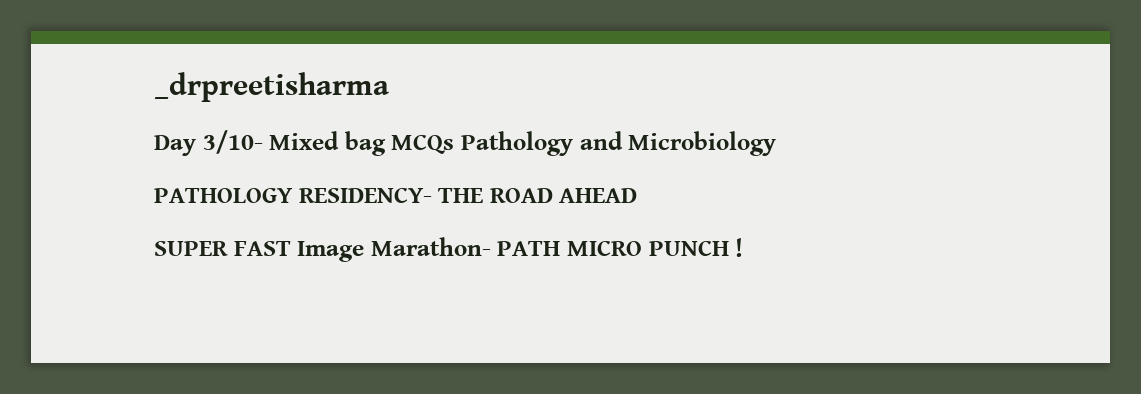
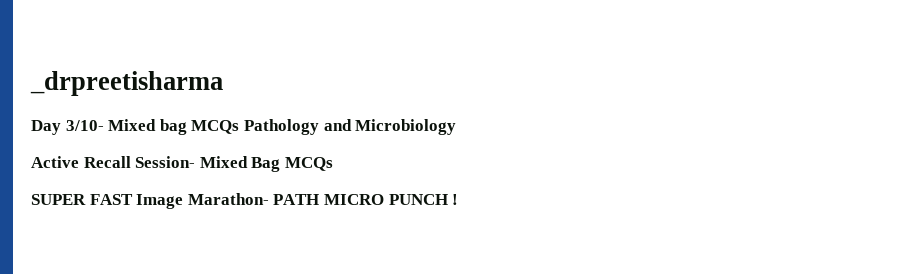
[154,187,638,203] PATHOLOGY RESIDENCY- THE ROAD AHEAD -> [31,156,333,172] Active Recall Session- Mixed Bag MCQs

